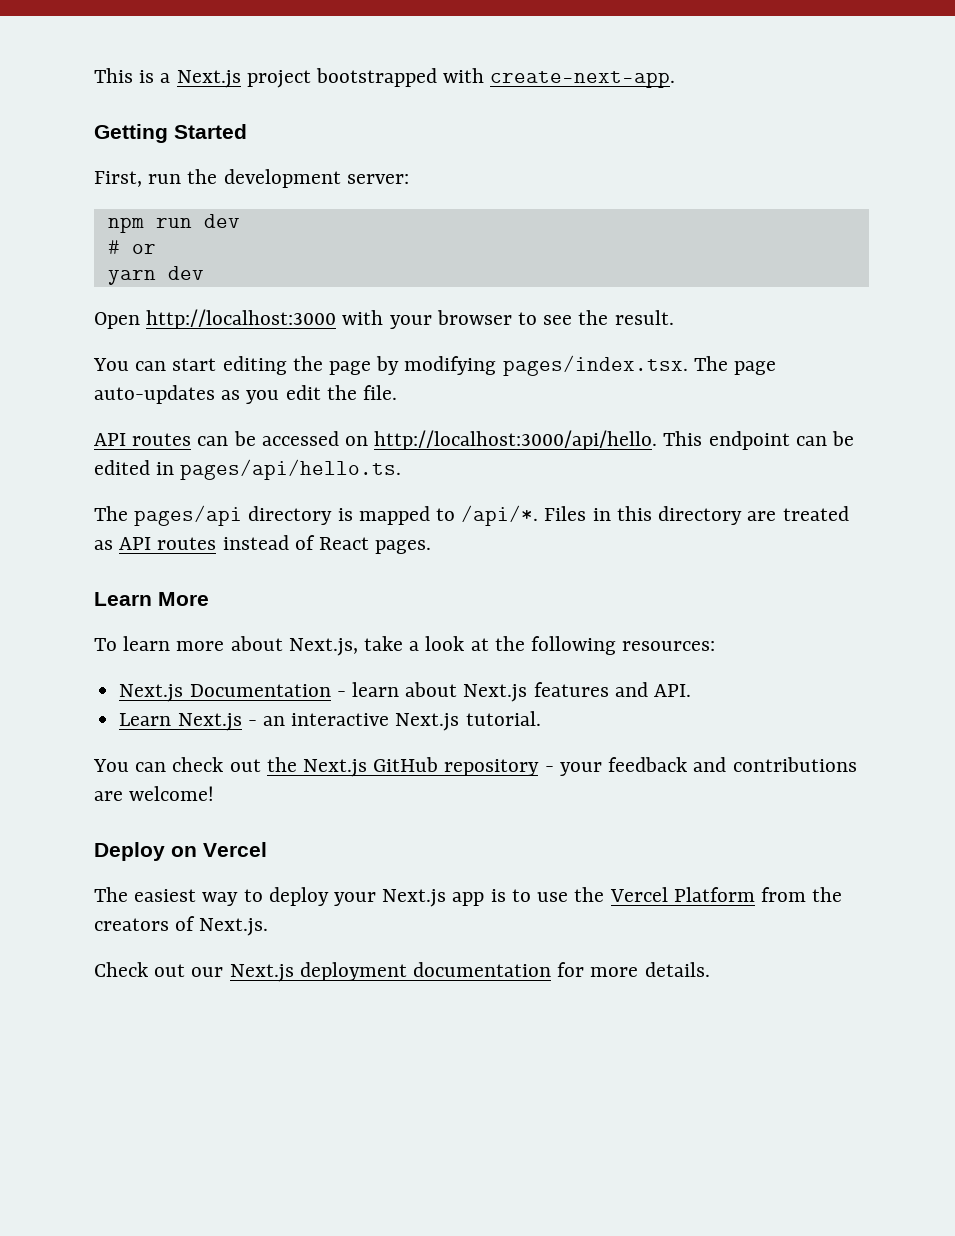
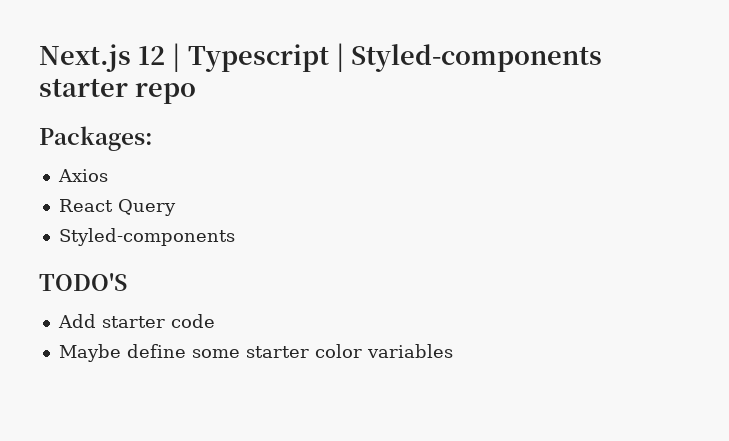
[94,68,676,88] [94,124,247,143] [94,169,409,188] [107,214,240,233] [107,240,156,254] [107,266,204,285] [94,309,674,329] [93,355,777,376] [94,385,398,404] [94,430,855,450] [94,459,402,480] [94,505,849,526] [94,535,432,554] [94,592,209,606] [94,636,716,656] [119,682,691,702] [119,711,541,731] [93,757,857,777] [94,786,215,801] [94,842,267,861] [94,887,843,907] [94,916,269,936] [94,962,710,982] This is a Next.js project bootstrapped with create-next-app. // Getting Started // First, run the development server: // npm run dev // # or // yarn dev // Open http://localhost:3000 with your browser to see the result. // You can start editing the page by modifying pages/index.tsx. The page auto-updates as you edit the file. // API routes can be accessed on http://localhost:3000/api/hello. This endpoint can be edited in pages/api/hello.ts. // The pages/api directory is mapped to /api/*. Files in this directory are treated as API routes instead of React pages. // Learn More // To learn more about Next.js, take a look at the following resources: // Next.js Documentation - learn about Next.js features and API. // Learn Next.js - an interactive Next.js tutorial. // You can check out the Next.js GitHub repository - your feedback and contributions are welcome! // Deploy on Vercel // The easiest way to deploy your Next.js app is to use the Vercel Platform from the creators of Next.js. // Check out our Next.js deployment documentation for more details. -> [39,43,603,72] [39,78,196,104] [39,126,153,151] [57,169,108,182] [58,199,176,216] [58,228,235,246] [39,273,127,291] [57,314,215,328] [58,344,453,362] Next.js 12 | Typescript | Styled-components starter repo // Packages: // Axios // React Query // Styled-components // TODO'S // Add starter code // Maybe define some starter color variables

